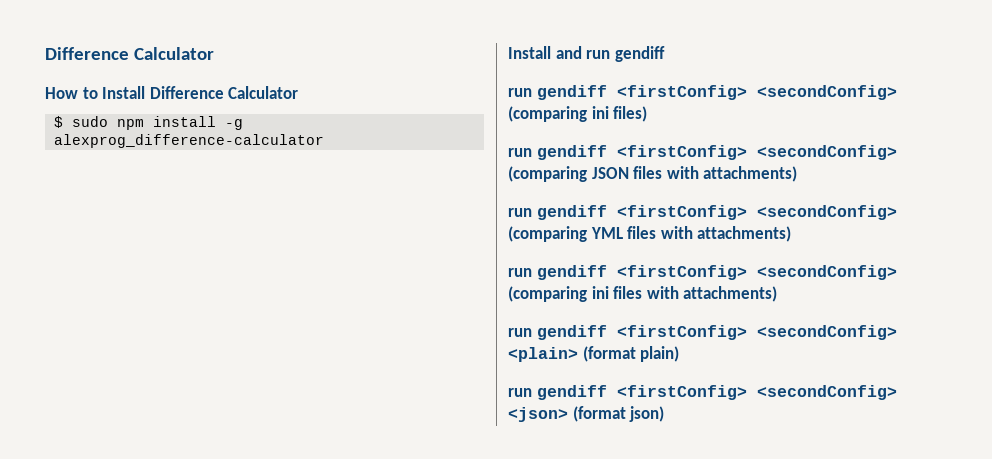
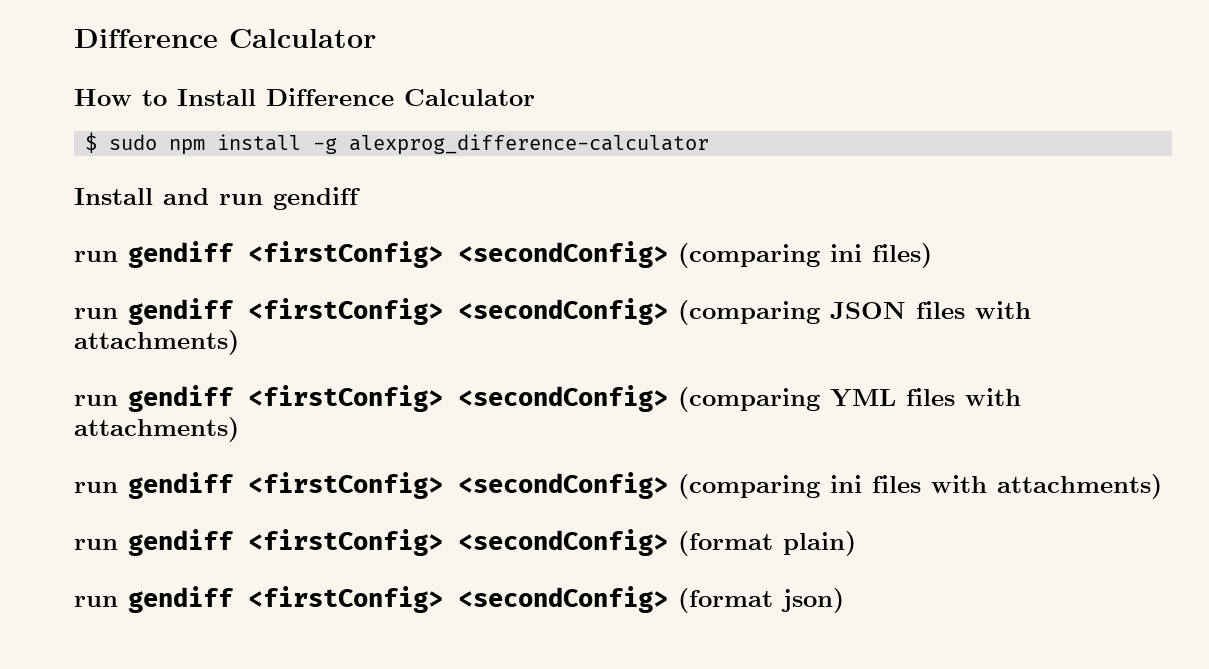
[508,347,578,362] <plain> -> (668, 542) none
[508,407,568,422] <json> -> (668, 599) none

